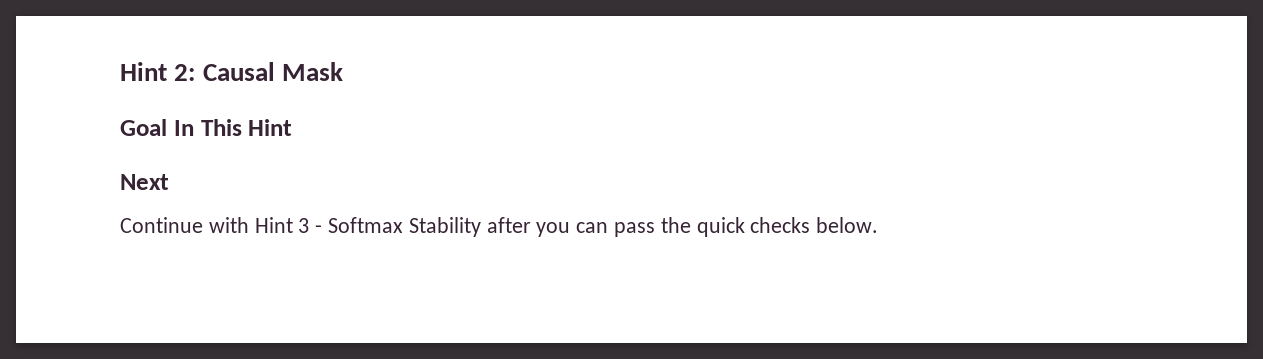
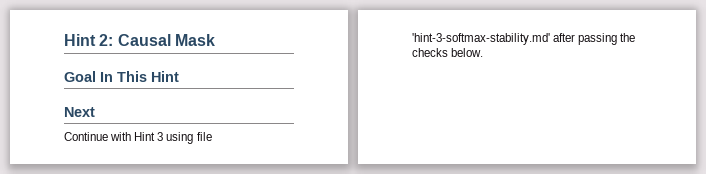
[315,217,745,237] - Softmax Stability after you can pass the quick -> [166,132,212,144] [412,33,636,45] using file 'hint-3-softmax-stability.md' after passing the

